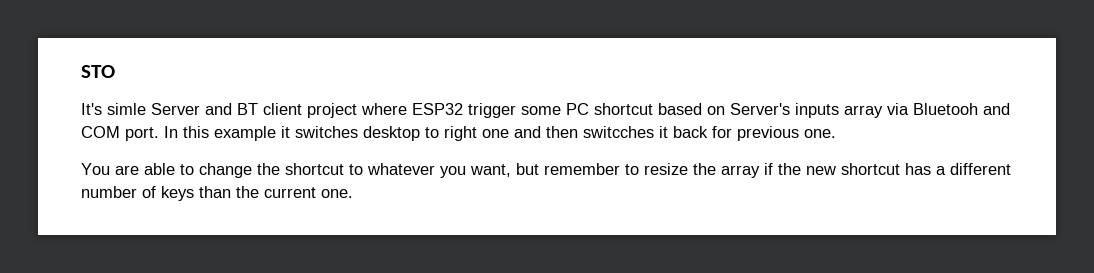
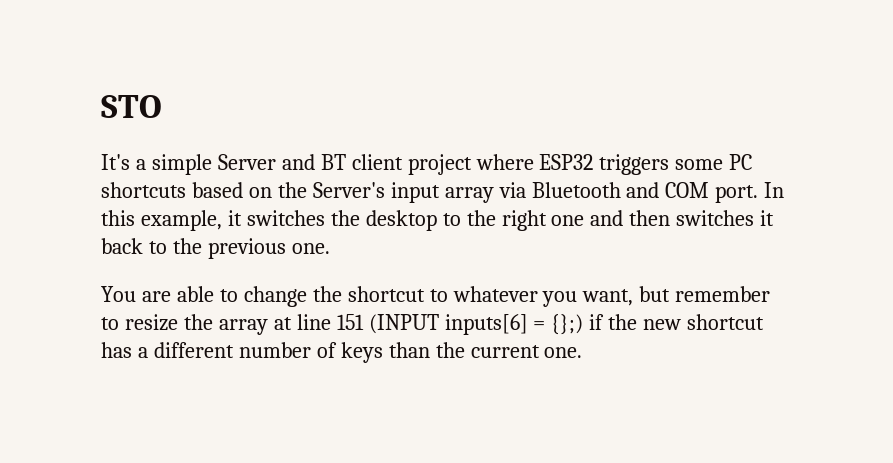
[107,103,146,115] simle -> [135,154,212,175] a simple
[468,103,516,118] trigger -> [599,154,670,175] triggers
[594,103,653,115] shortcut -> [101,182,186,198] shortcuts
[730,103,839,118] Server's inputs -> [277,182,440,203] the Server's input
[913,103,978,115] Bluetooh -> [531,182,621,198] Bluetooth
[214,126,276,141] example -> [140,210,222,231] example,
(358, 132) none -> [330,210,360,226] the
(439, 132) none -> [466,210,496,226] the
[583,126,654,138] switcches -> [676,210,755,226] switches
[712,126,732,138] for -> [148,238,202,254] to the
(760, 171) none -> [273,314,584,335] at line 151 (INPUT inputs[6] = {};)

